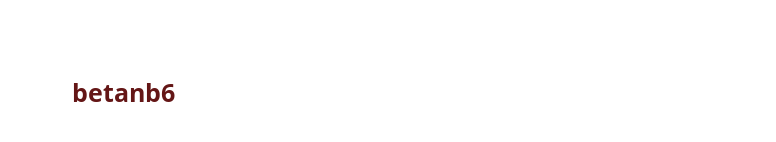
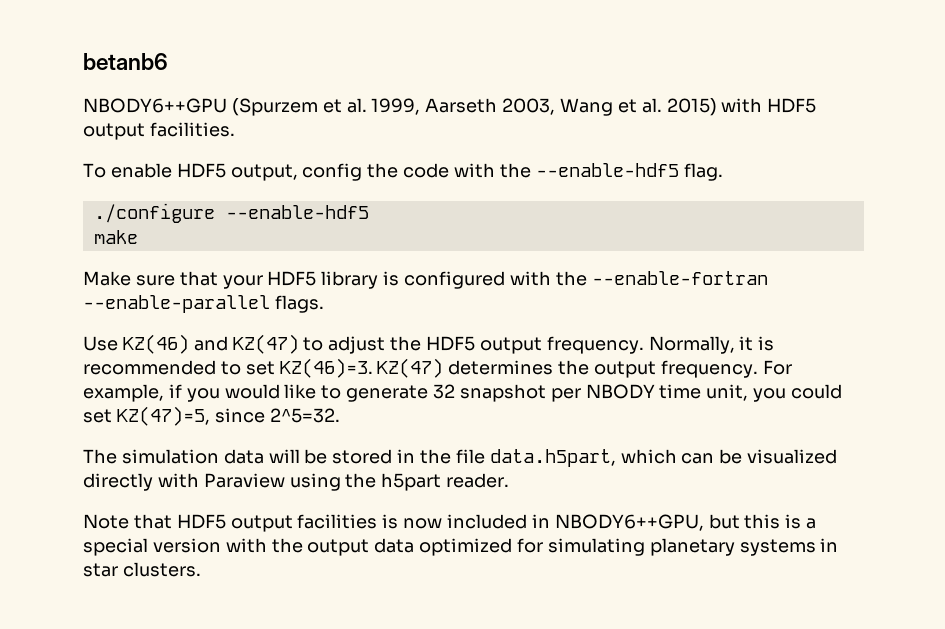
(175, 92) none -> [83,98,817,116] [83,122,235,140] [83,163,723,181] [93,203,369,223] [93,230,138,244] [83,271,768,289] [83,295,324,313] [83,334,775,354] [83,358,792,378] [83,384,843,402] [83,406,340,426] [83,449,838,467] [83,473,510,491] [83,514,817,532] [83,538,839,556] [83,562,201,577] // NBODY6++GPU (Spurzem et al. 1999, Aarseth 2003, Wang et al. 2015) with HDF5 output facilities. // To enable HDF5 output, config the code with the --enable-hdf5 flag. // ./configure --enable-hdf5 // make // Make sure that your HDF5 library is configured with the --enable-fortran --enable-parallel flags. // Use KZ(46) and KZ(47) to adjust the HDF5 output frequency. Normally, it is recommended to set KZ(46)=3. KZ(47) determines the output frequency. For example, if you would like to generate 32 snapshot per NBODY time unit, you could set KZ(47)=5, since 2^5=32. // The simulation data will be stored in the file data.h5part, which can be visualized directly with Paraview using the h5part reader. // Note that HDF5 output facilities is now included in NBODY6++GPU, but this is a special version with the output data optimized for simulating planetary systems in star clusters.

